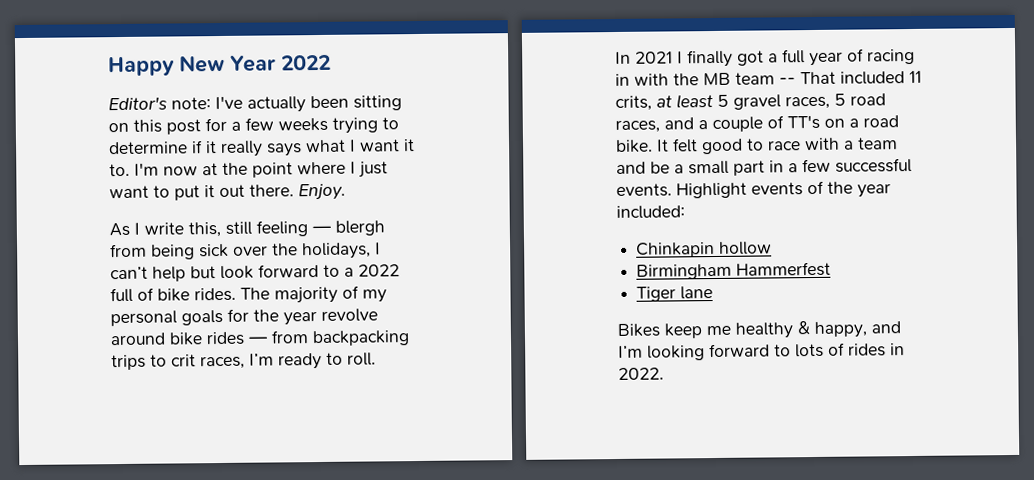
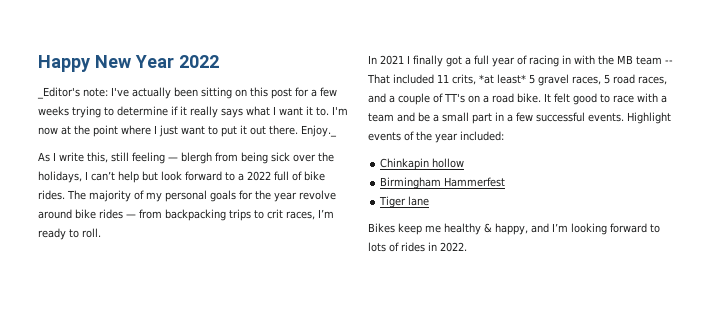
[108,96,168,111] Editor's -> [37,87,80,99] _Editor's
[298,183,346,201] Enjoy. -> [301,125,337,137] Enjoy._
[656,94,713,109] at least -> [479,74,526,84] *at least*

